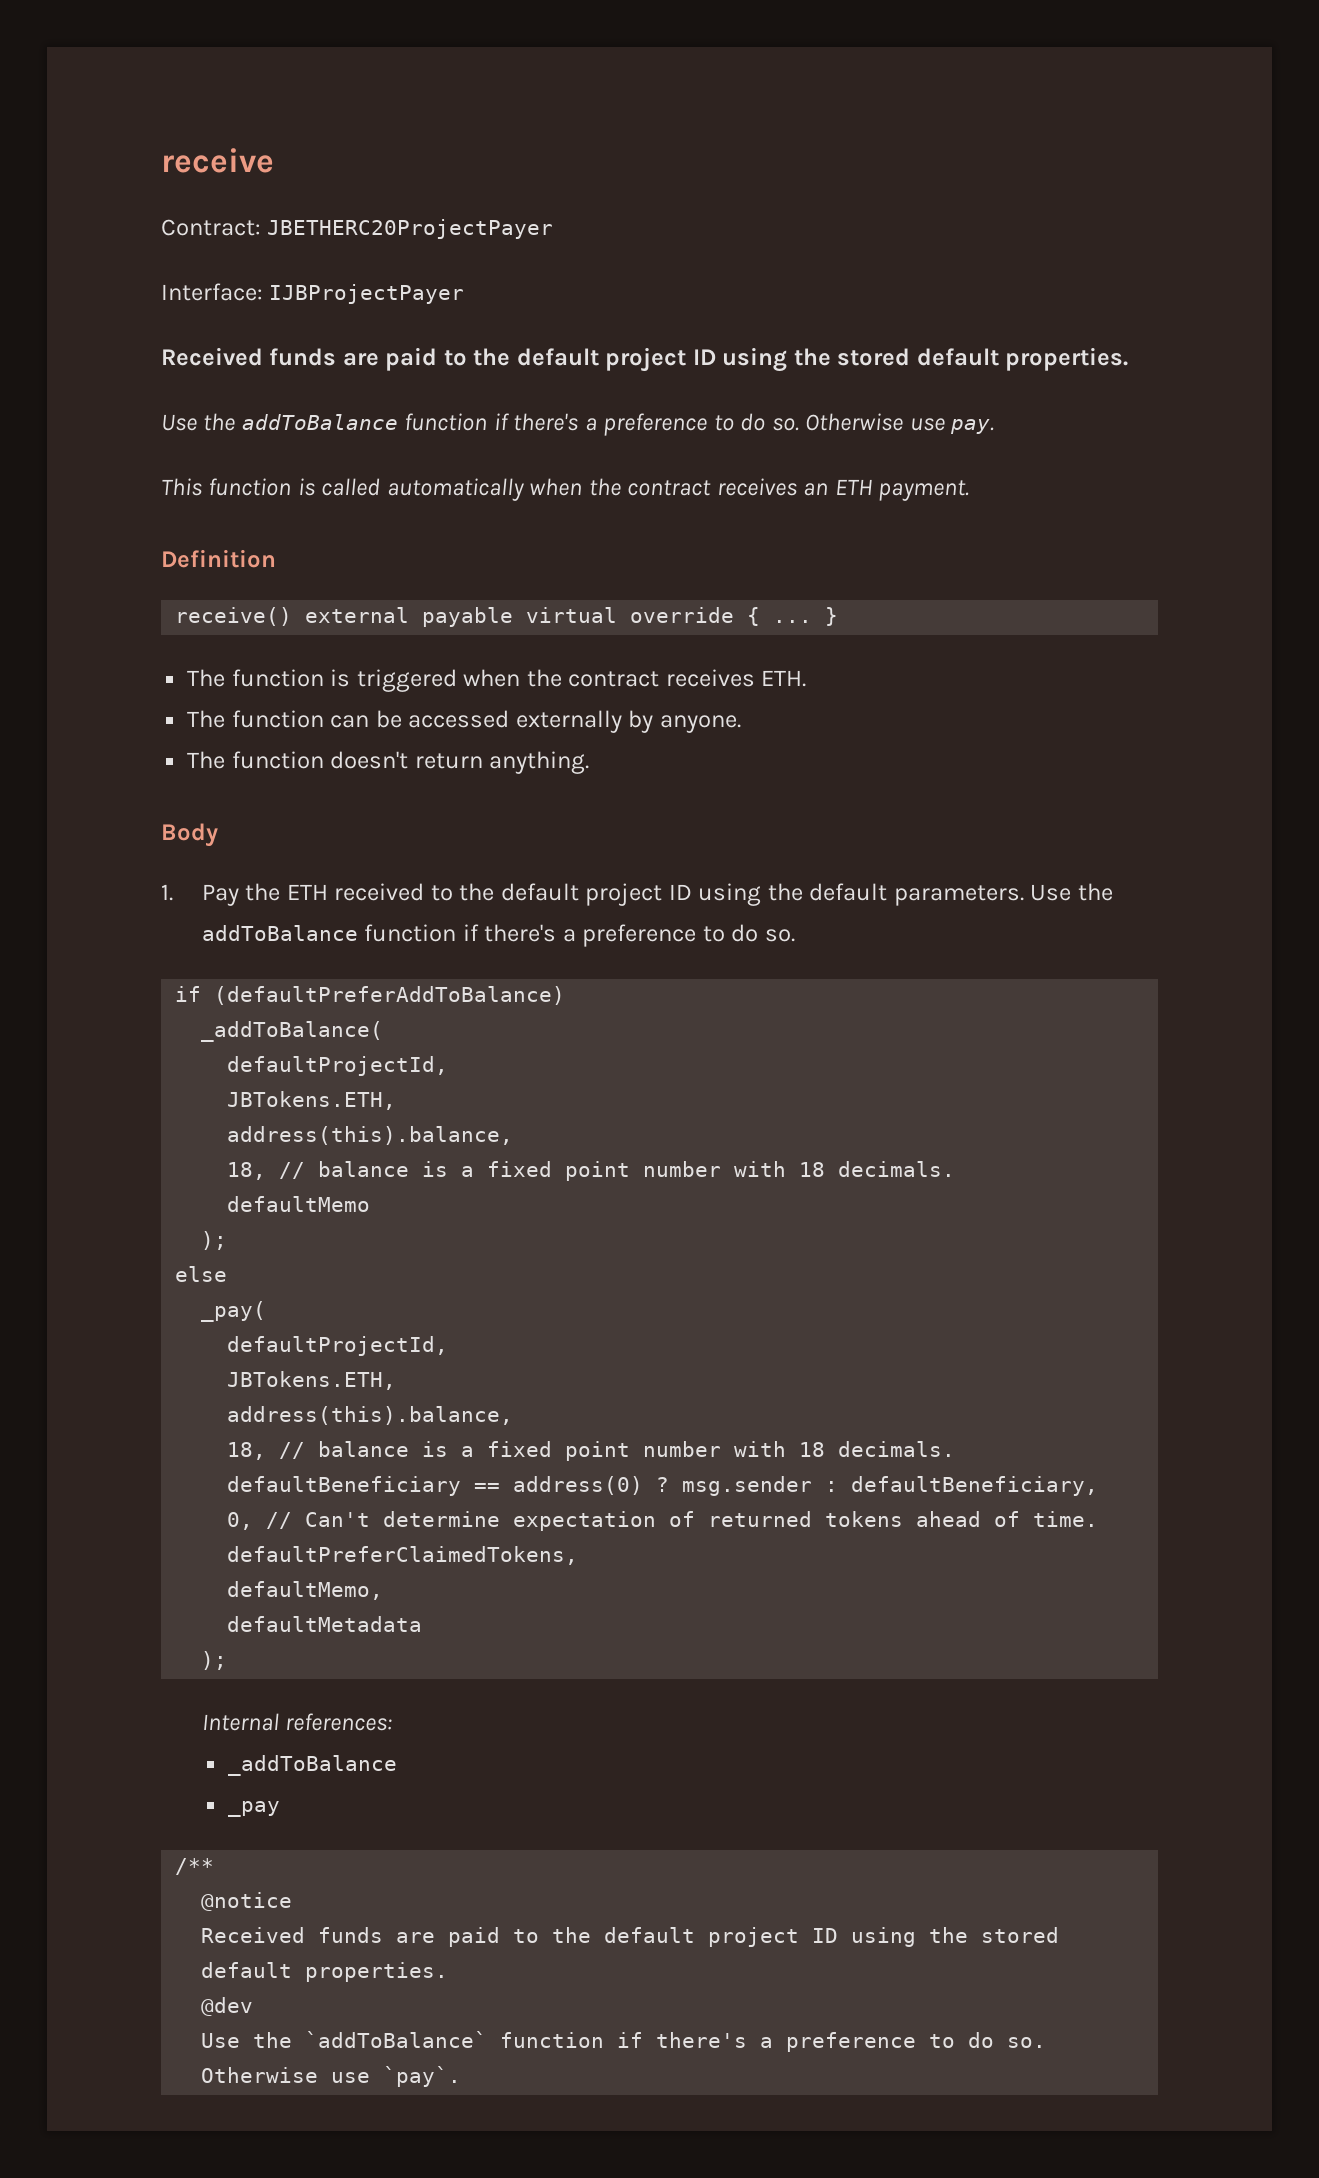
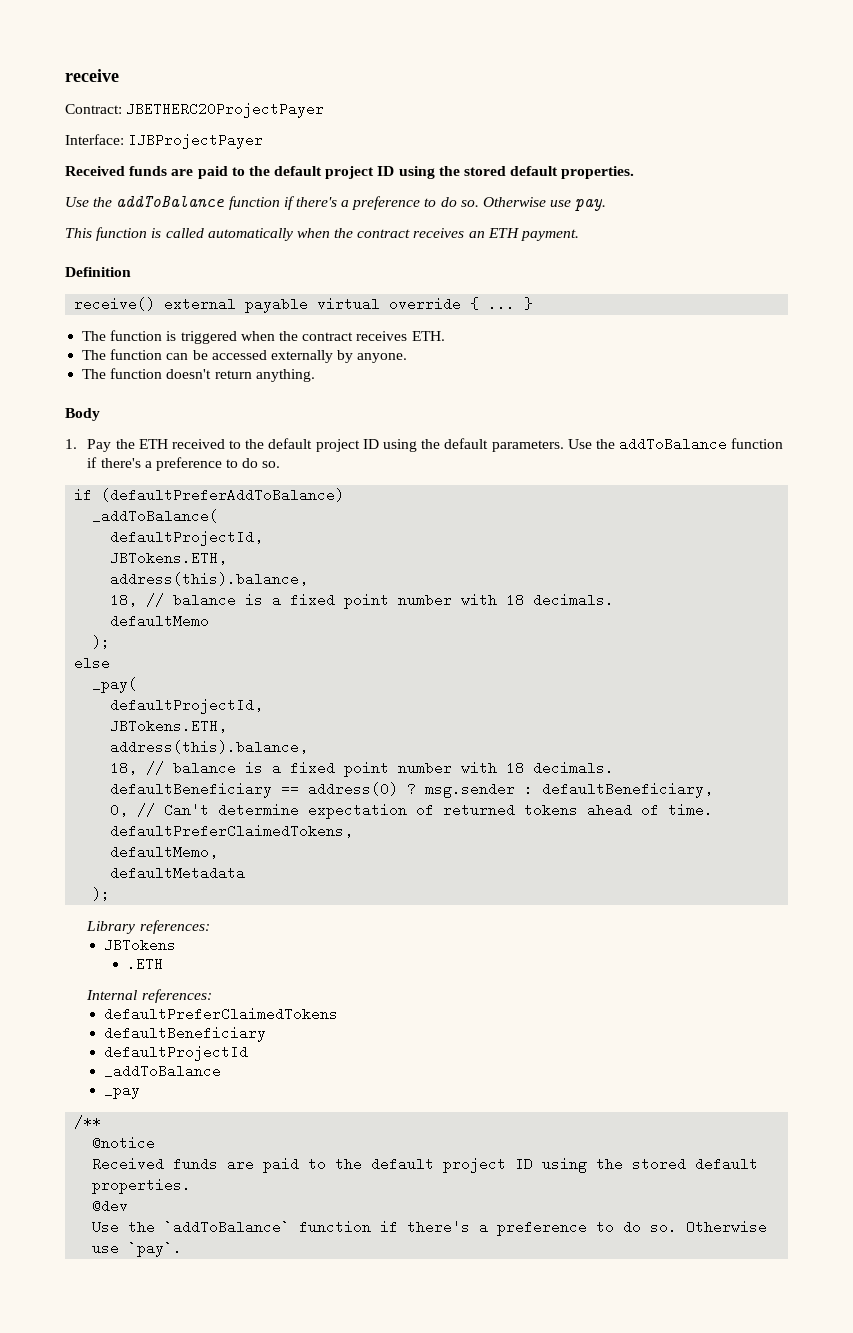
(228, 1660) none -> [86,920,210,934] [104,938,177,952] [126,957,163,971] // Library references: // JBTokens // .ETH
(393, 1722) none -> [104,1007,339,1021] [104,1026,267,1042] [104,1045,249,1061] // defaultPreferClaimedTokens // defaultBeneficiary // defaultProjectId

